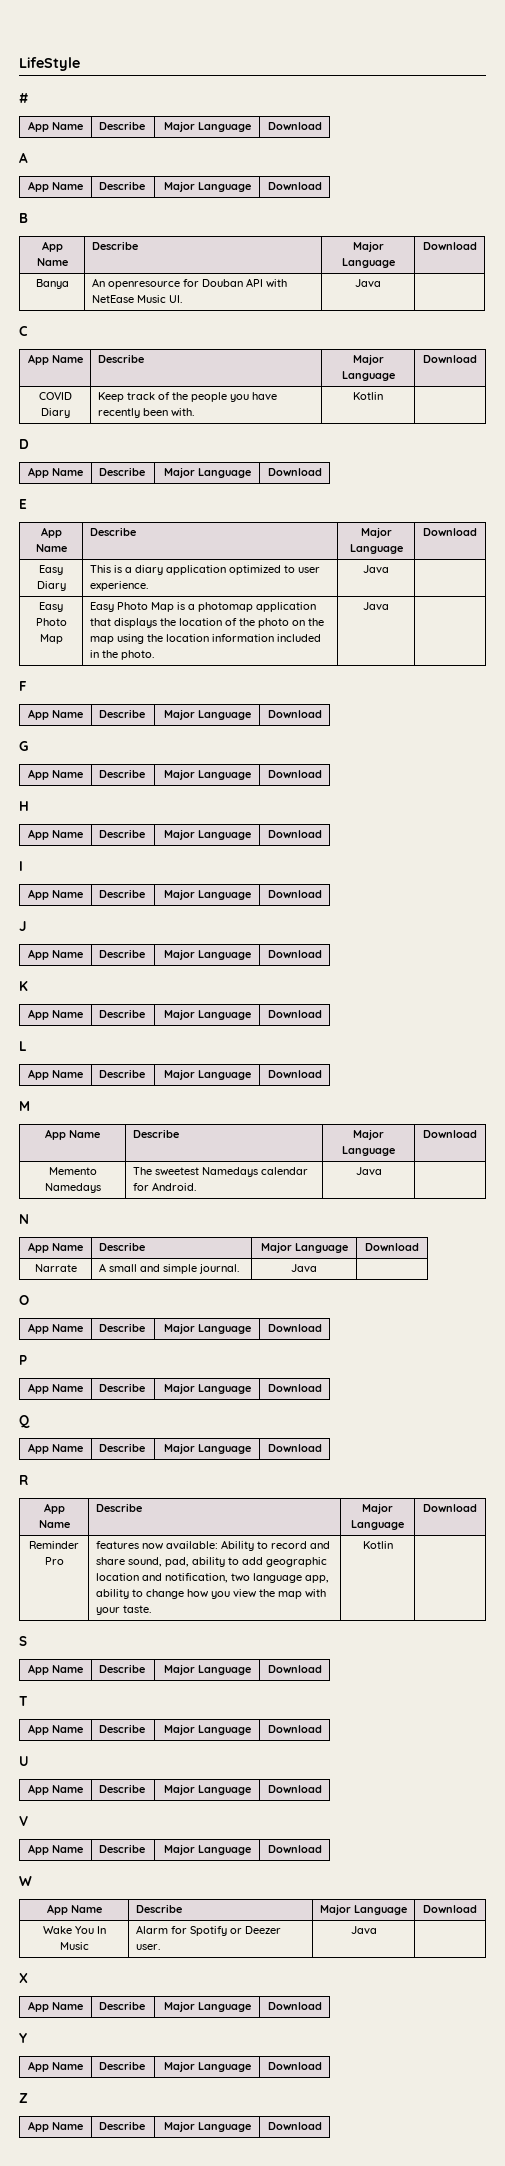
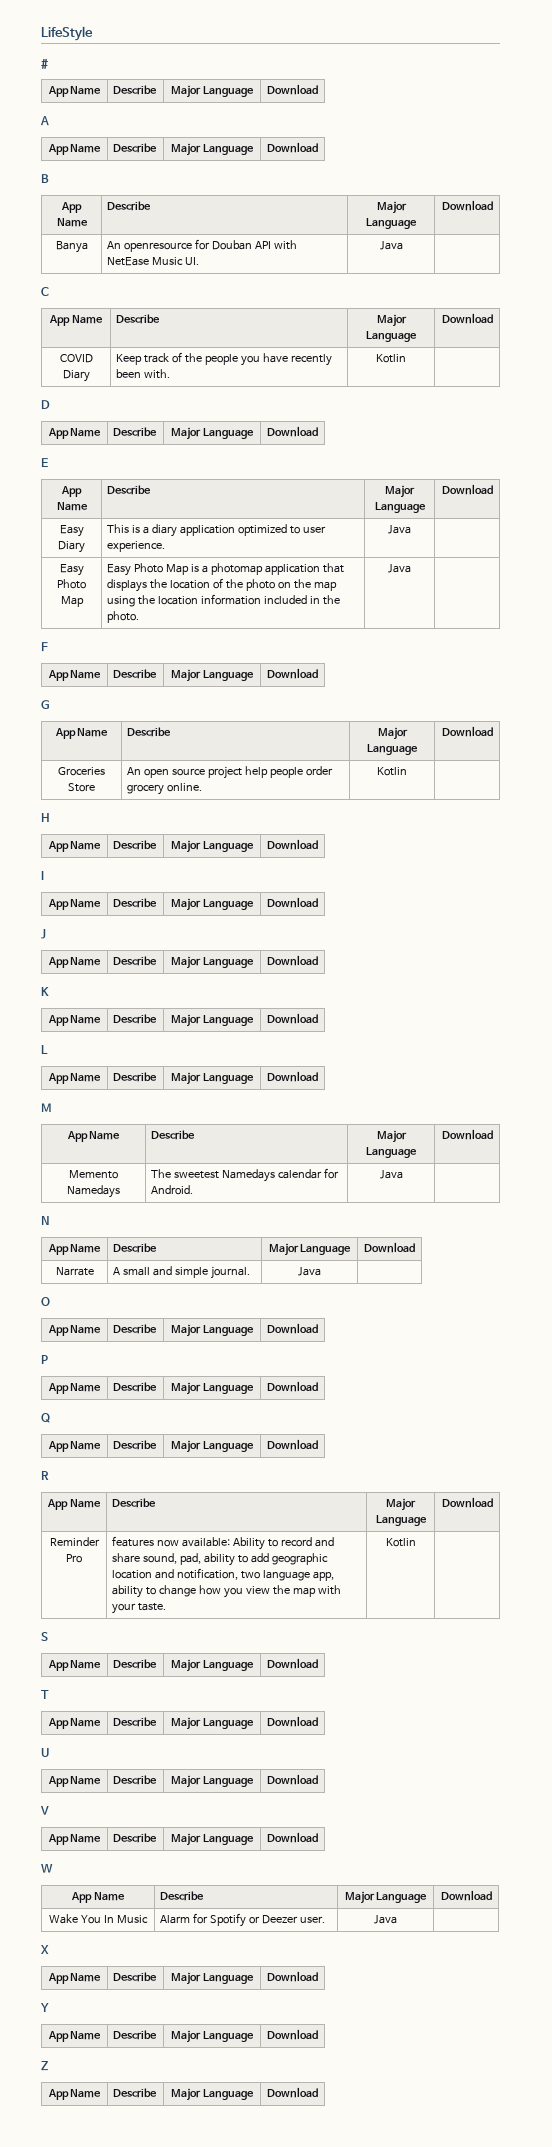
(322, 774) none -> [58,767,105,776] [68,783,95,792] [127,766,334,779] [127,783,203,795] [377,767,407,776] // Groceries Store | An open source project help people order grocery online. | Kotlin |

